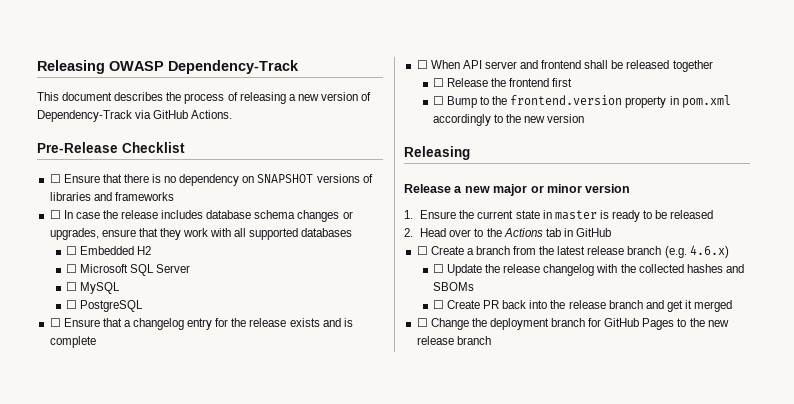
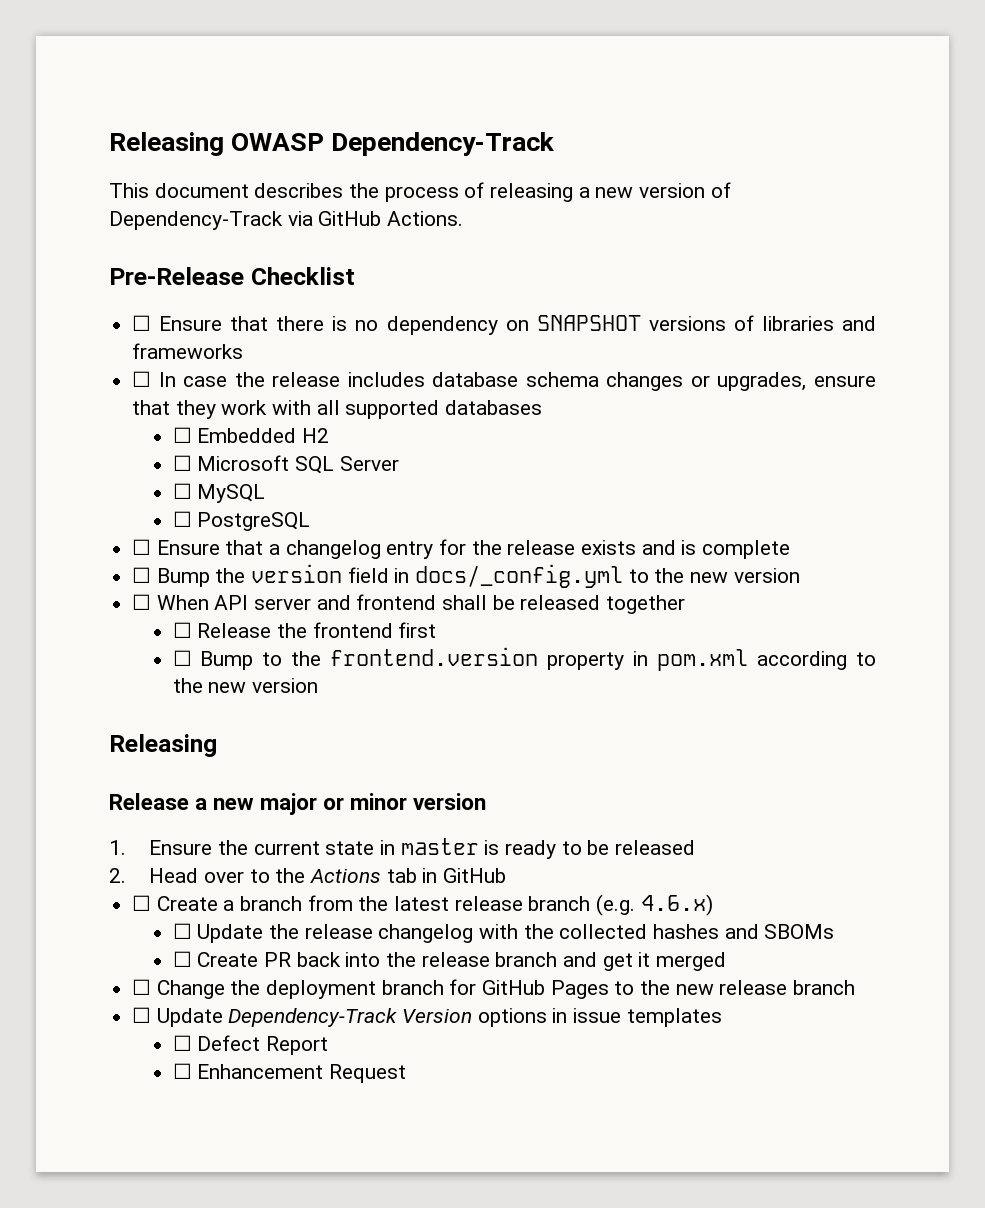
(96, 342) none -> [132,564,800,588] // ☐ Bump the version field in docs/_config.yml to the new version
[432,114,491,126] accordingly -> [757,651,848,670] according
(491, 340) none -> [132,1007,722,1027] [172,1035,328,1055] [172,1063,406,1083] // ☐ Update Dependency-Track Version options in issue templates // ☐ Defect Report // ☐ Enhancement Request

